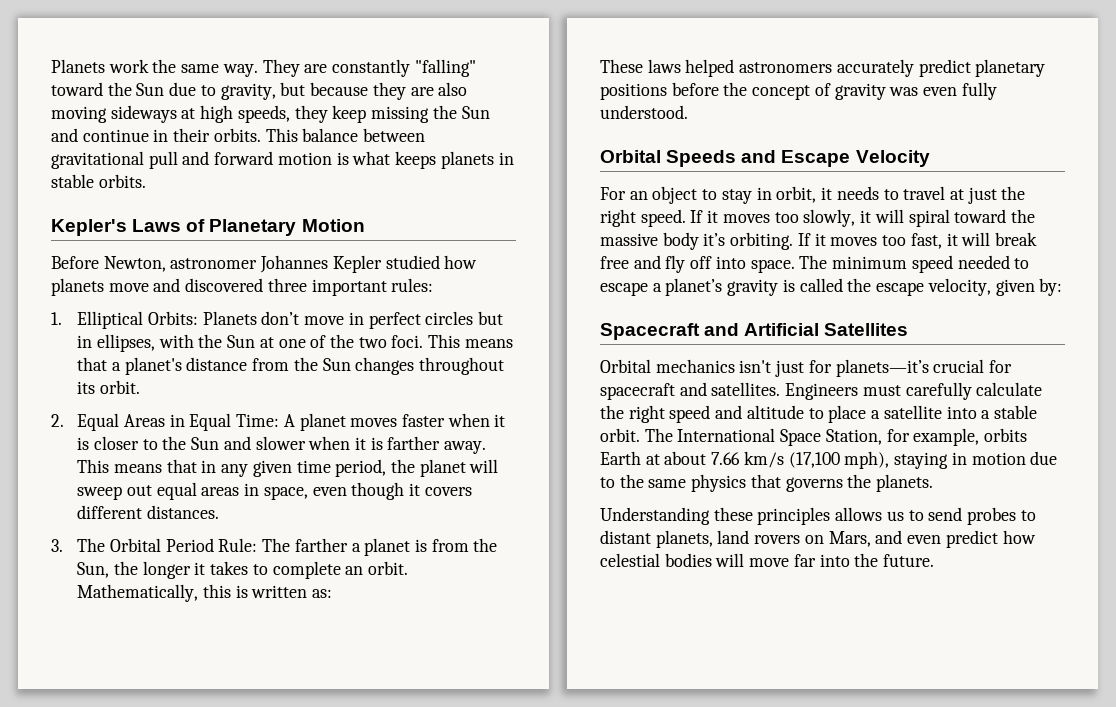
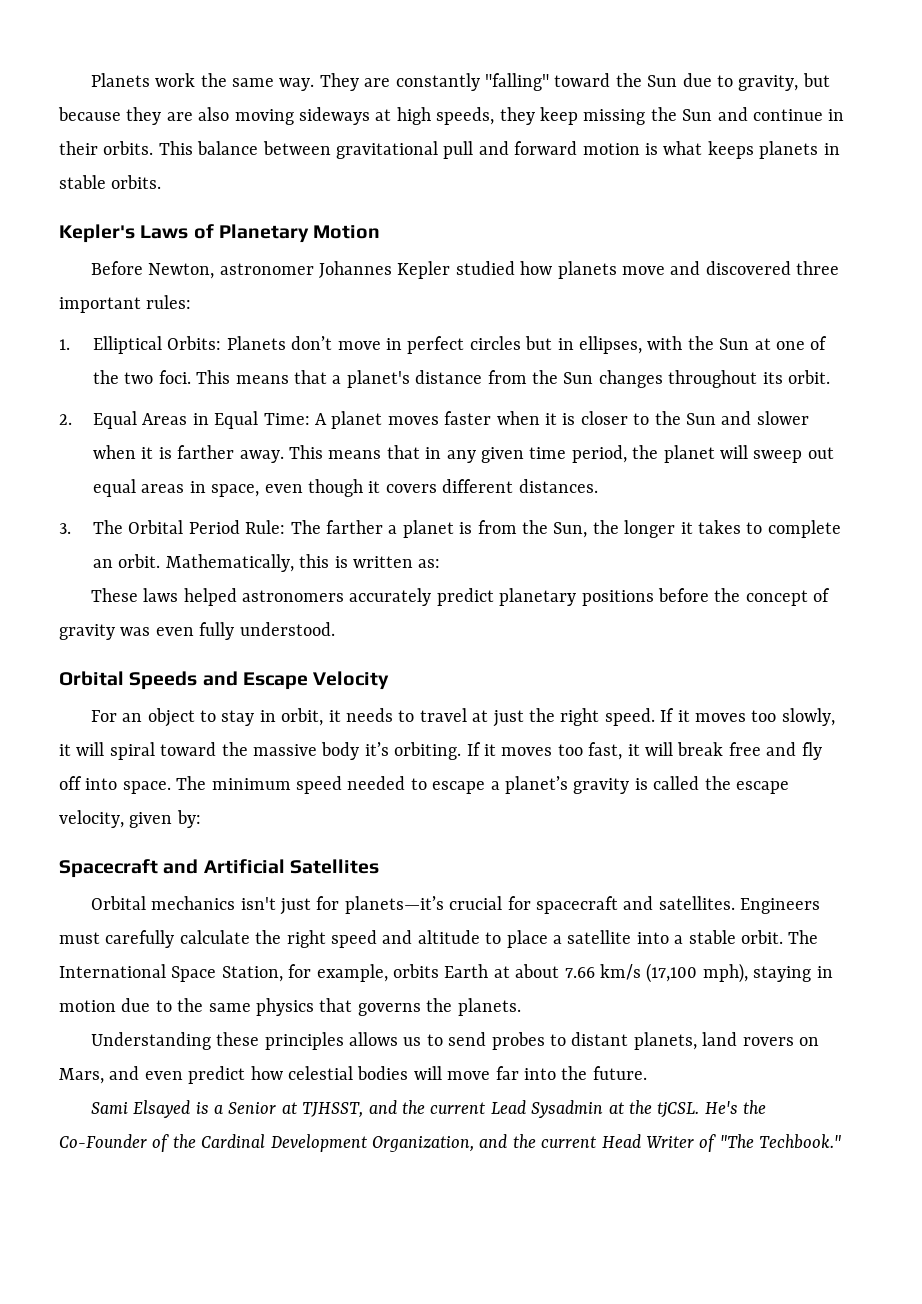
(935, 560) none -> [90,1100,767,1118] [59,1134,842,1152] // Sami Elsayed is a Senior at TJHSST, and the current Lead Sysadmin at the tjCSL. He's the Co-Founder of the Cardinal Development Organization, and the current Head Writer of "The Techbook."

